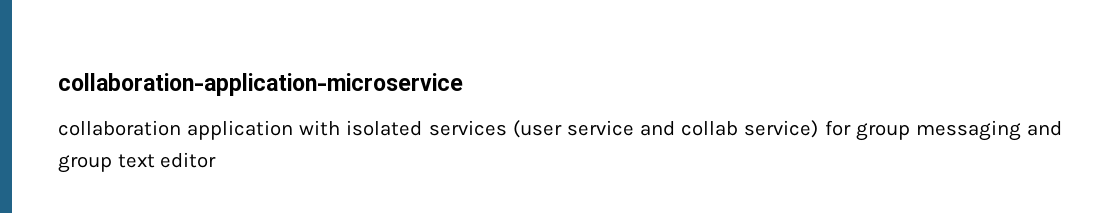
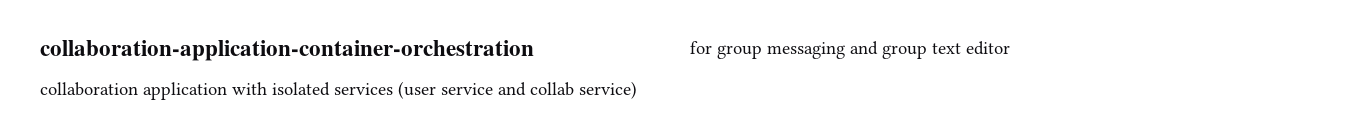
[58,73,463,96] collaboration-application-microservice -> [40,40,534,61] collaboration-application-container-orchestration

